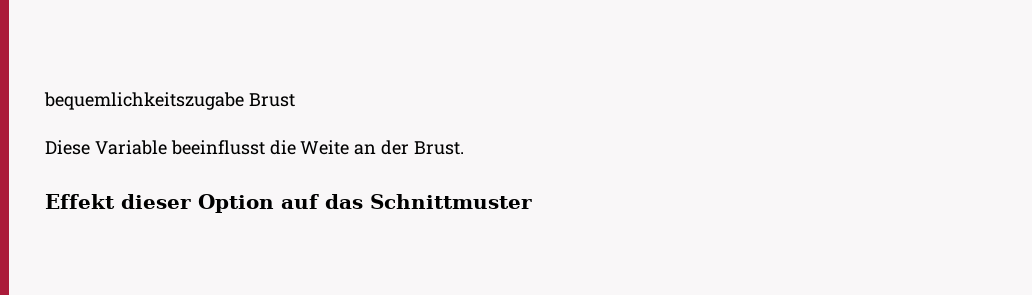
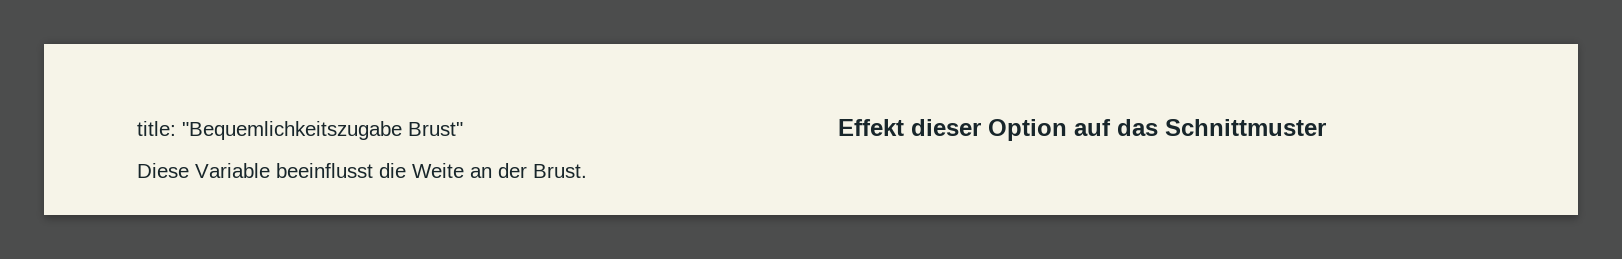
[44,92,295,110] bequemlichkeitszugabe Brust -> [137,121,463,140] title: "Bequemlichkeitszugabe Brust"

